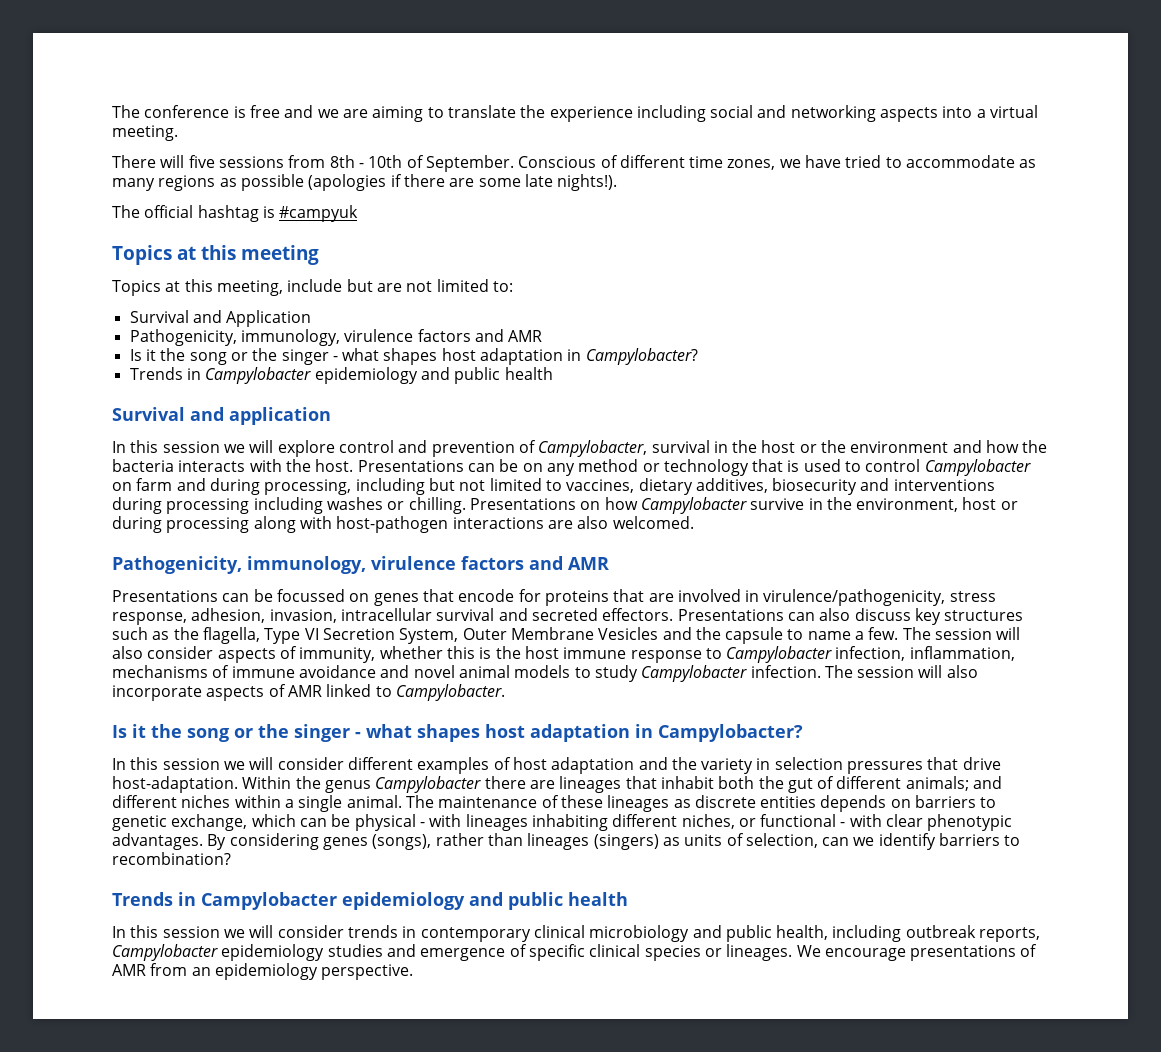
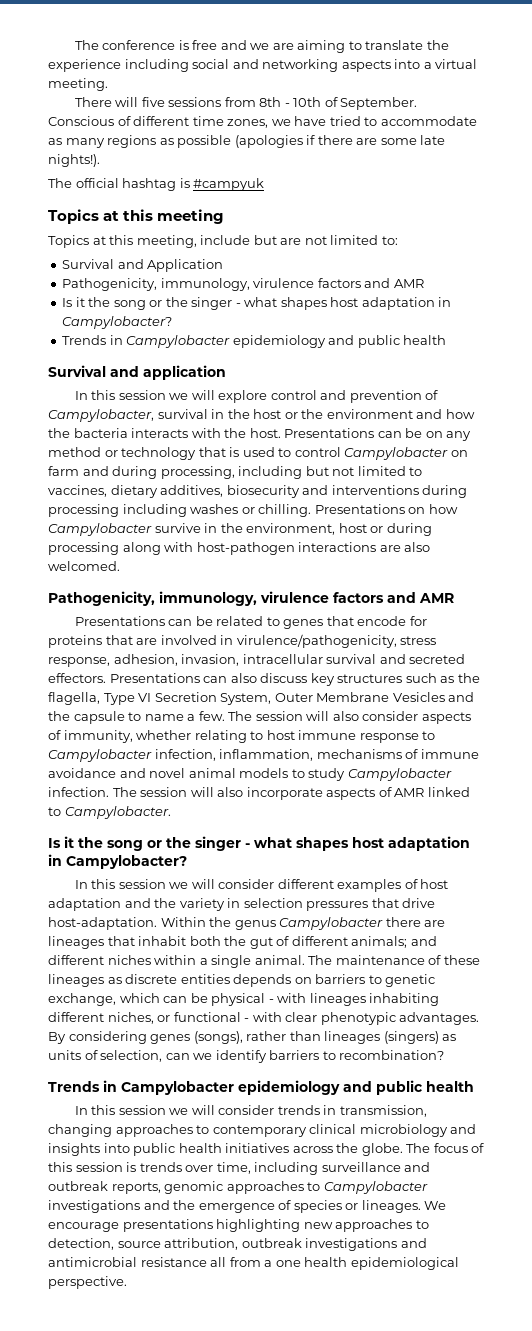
[276,589,370,602] focussed on -> [216,616,280,626] related to
[446,646,521,659] this is the -> [194,730,264,743] relating to
[420,925,1041,942] [112,944,641,961] contemporary clinical microbiology and public health, including outbreak reports, Campylobacter epidemiology studies and emergence of specific clinical -> [339,1105,427,1117] [48,1124,477,1137] [48,1143,485,1156] [48,1162,431,1175] [48,1181,428,1194] [48,1200,292,1213] transmission, changing approaches to contemporary clinical microbiology and insights into public health initiatives across the globe. The focus of this session is trends over time, including surveillance and outbreak reports, genomic approaches to Campylobacter investigations and the emergence of
[1020,944,1038,957] [112,963,318,980] of AMR from an epidemiology -> [216,1219,429,1232] [48,1238,427,1251] [48,1257,459,1270] highlighting new approaches to detection, source attribution, outbreak investigations and antimicrobial resistance all from a one health epidemiological

